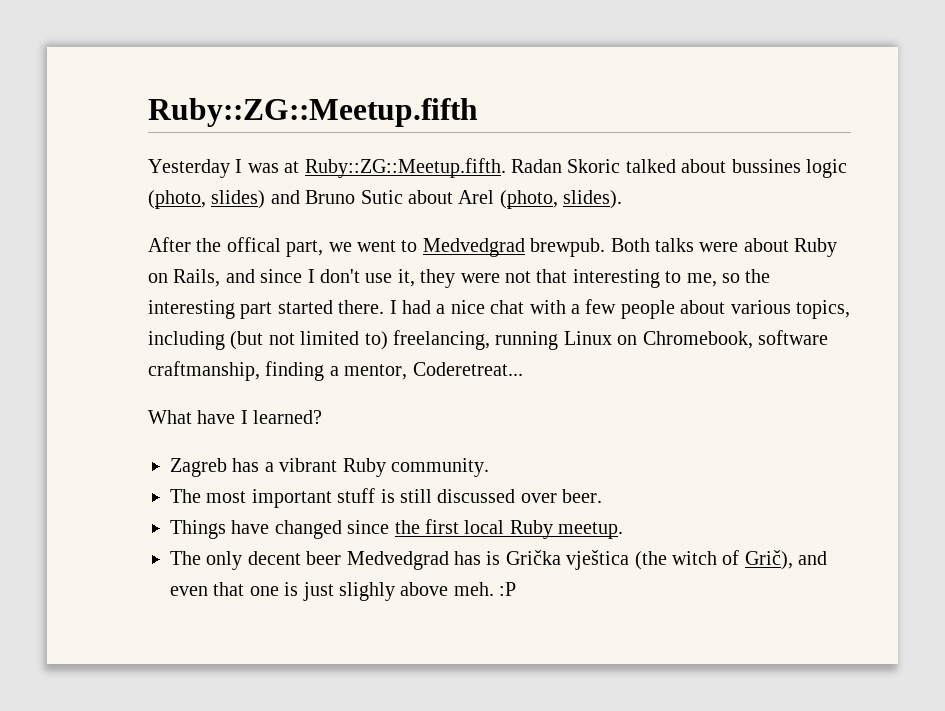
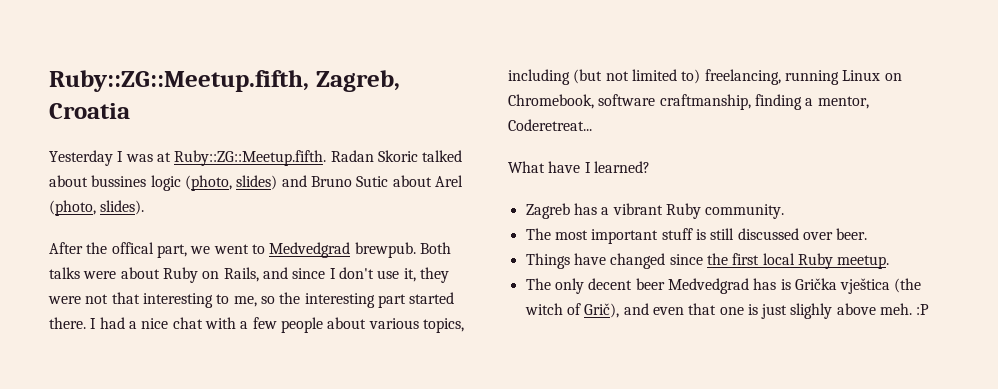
[148,98,478,127] Ruby::ZG::Meetup.fifth -> [49,70,400,92] [49,103,130,119] Ruby::ZG::Meetup.fifth, Zagreb, Croatia

